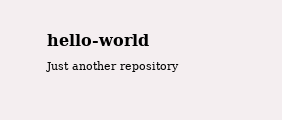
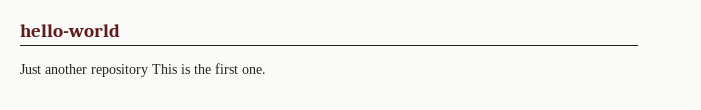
(179, 67) none -> [152,63,266,74] This is the first one.

